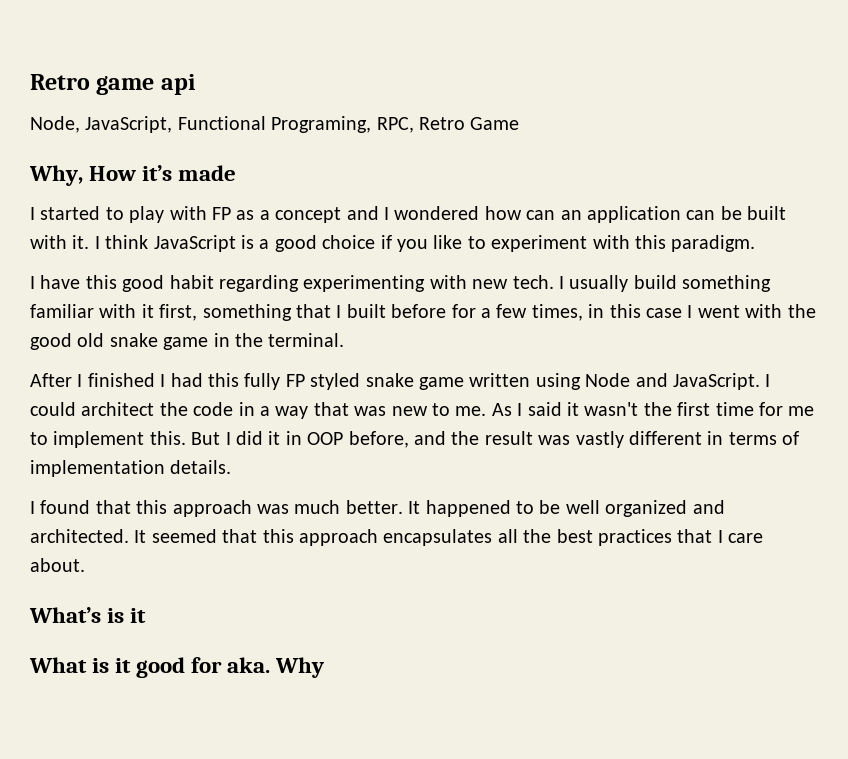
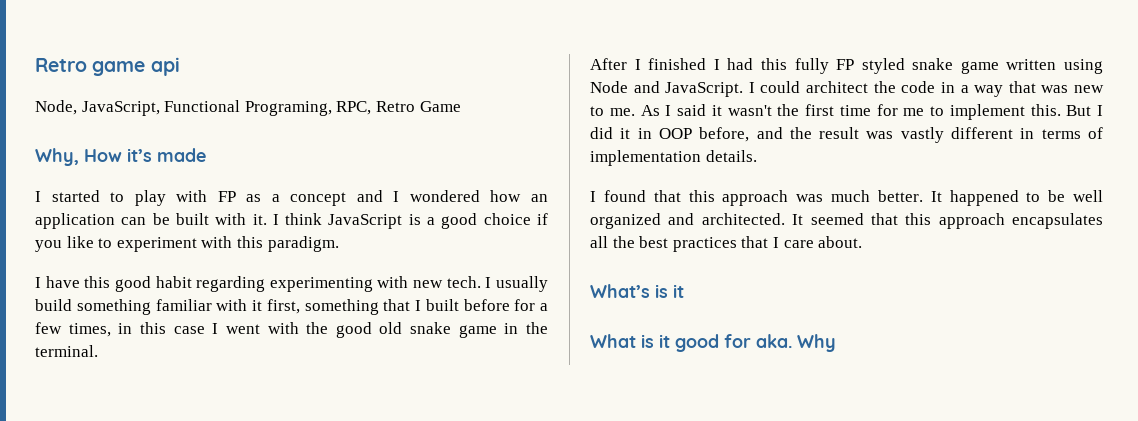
[526,210,556,220] can -> (522, 196) none

